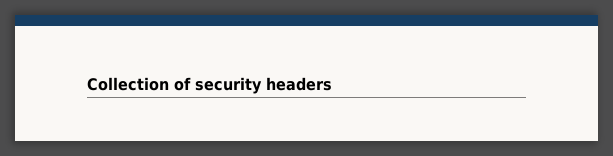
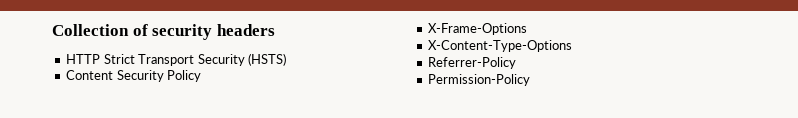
(332, 84) none -> [66,53,287,66] [66,70,202,82] [428,23,528,35] [428,40,573,52] [428,57,517,69] [428,74,531,86] // HTTP Strict Transport Security (HSTS) // Content Security Policy // X-Frame-Options // X-Content-Type-Options // Referrer-Policy // Permission-Policy

